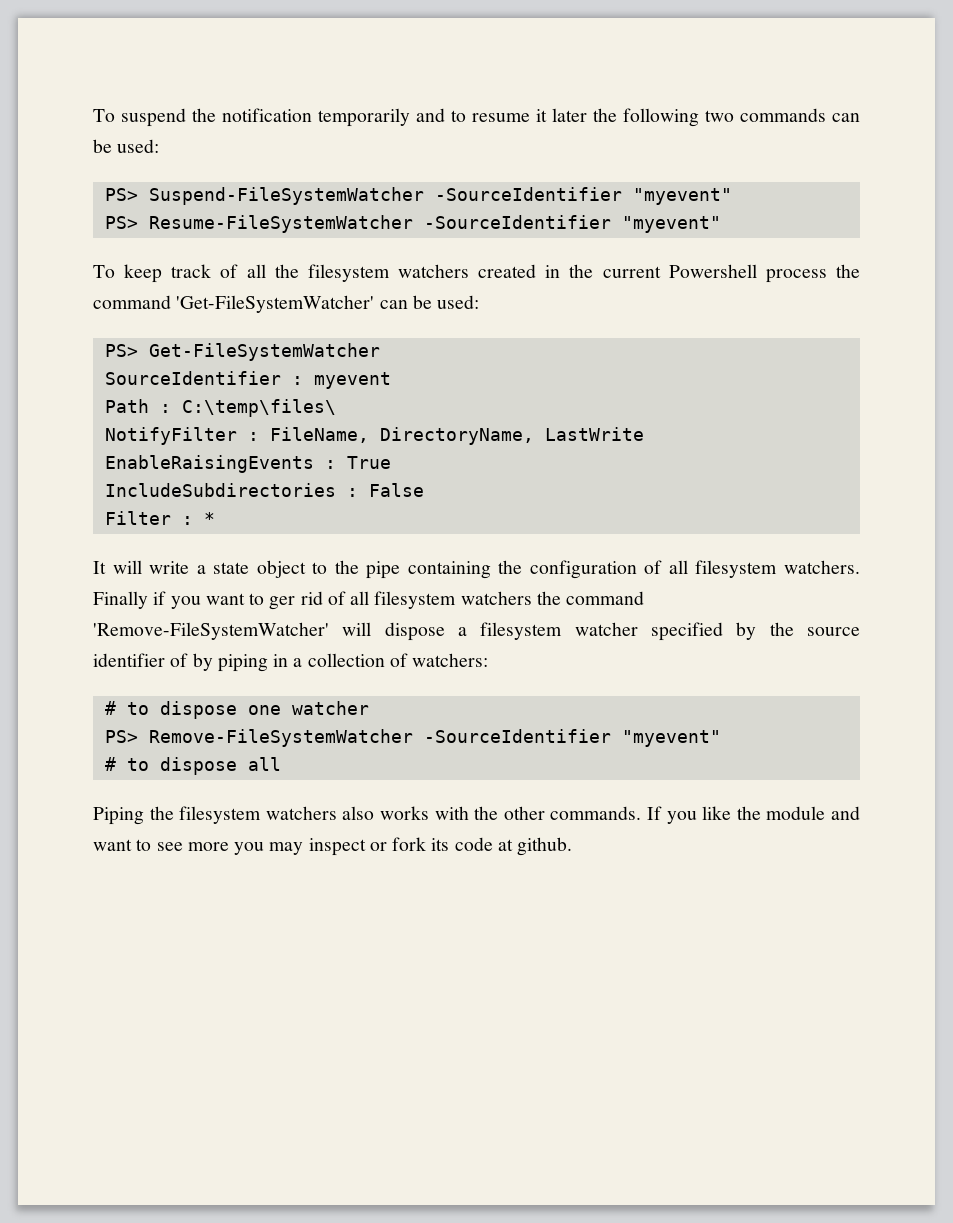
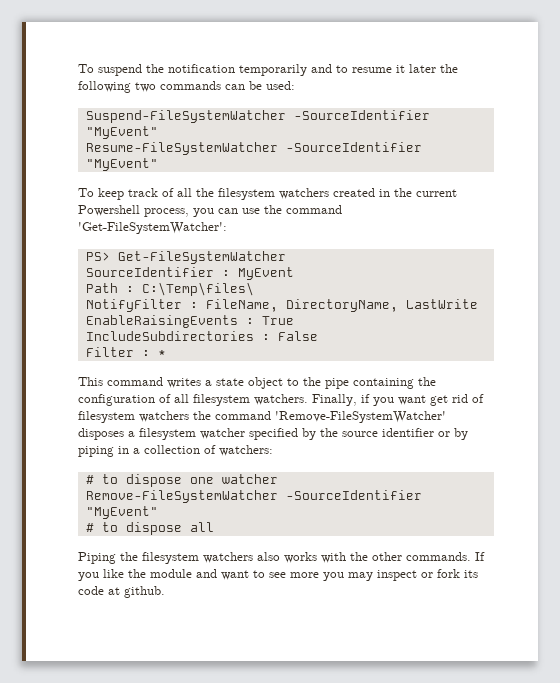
[104,188,138,201] PS> -> (295, 85) none
[632,188,732,205] [104,216,138,229] "myevent" // PS> -> [85,126,158,139] "MyEvent" //
[621,216,721,233] "myevent" -> [85,158,158,171] "MyEvent"
[765,264,860,283] [93,295,480,313] process the command 'Get-FileSystemWatcher' can be used: -> [144,205,342,217] [78,222,227,234] process, you can use the command 'Get-FileSystemWatcher':
[313,372,391,389] myevent -> [237,267,294,280] MyEvent
[181,399,336,417] C:\temp\files\ -> [141,282,254,296] C:\Temp\files\
[93,560,190,574] It will write -> [78,377,201,388] This command writes
[93,591,148,609] Finally -> [312,394,357,406] Finally,
[249,593,296,610] to ger -> [430,395,448,406] get
[350,591,370,605] all -> (484, 398) none
[342,622,445,641] will dispose -> [78,428,124,440] disposes
[170,653,189,667] of -> [438,431,450,437] or
[104,730,138,743] PS> -> (278, 479) none
[621,730,721,747] "myevent" -> [85,506,158,519] "MyEvent"

